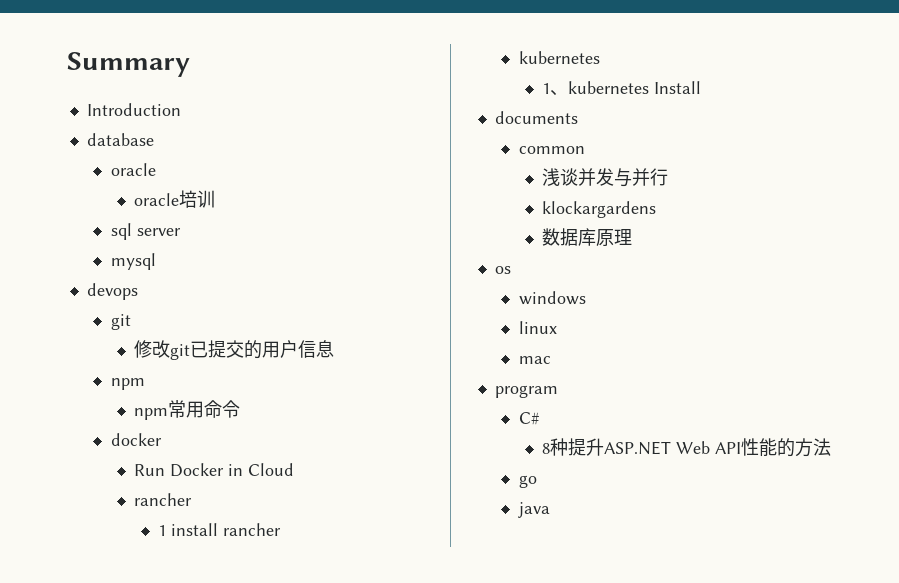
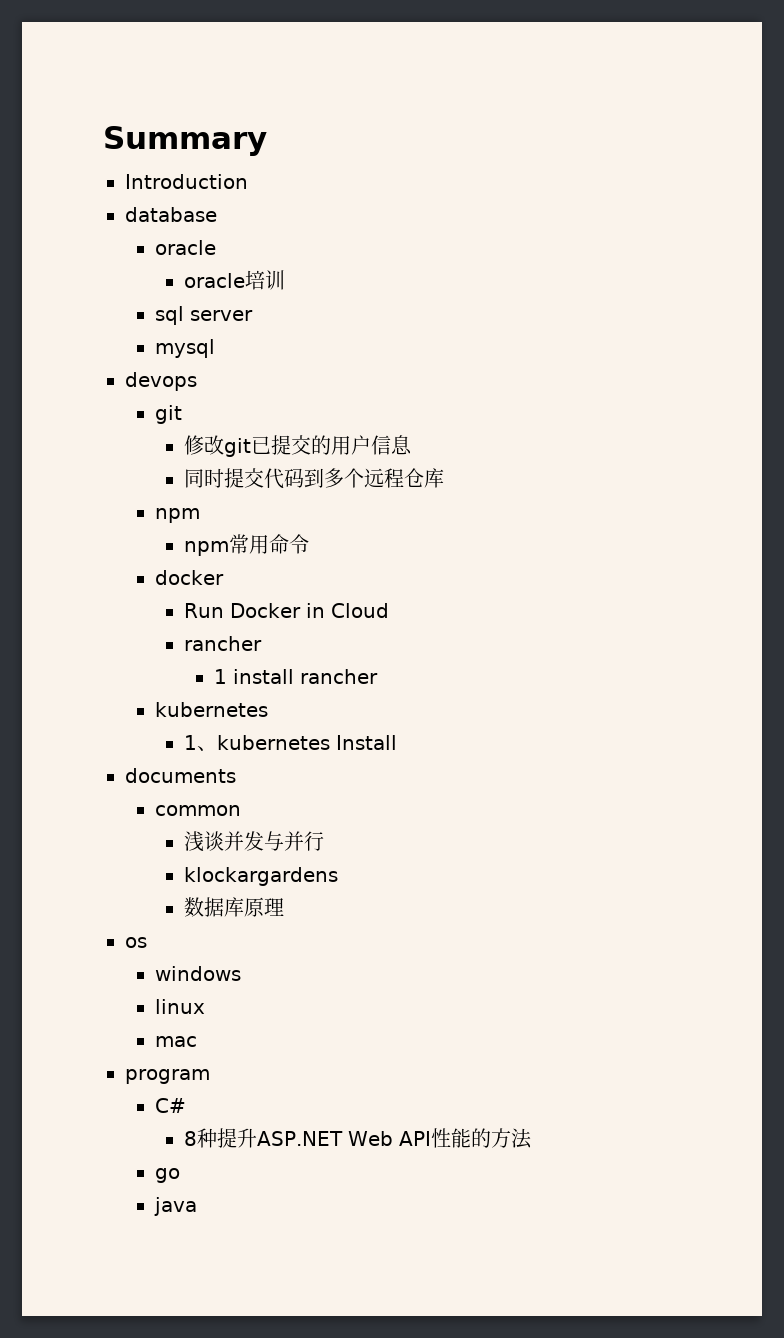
(335, 349) none -> [184,468,445,489] // 同时提交代码到多个远程仓库

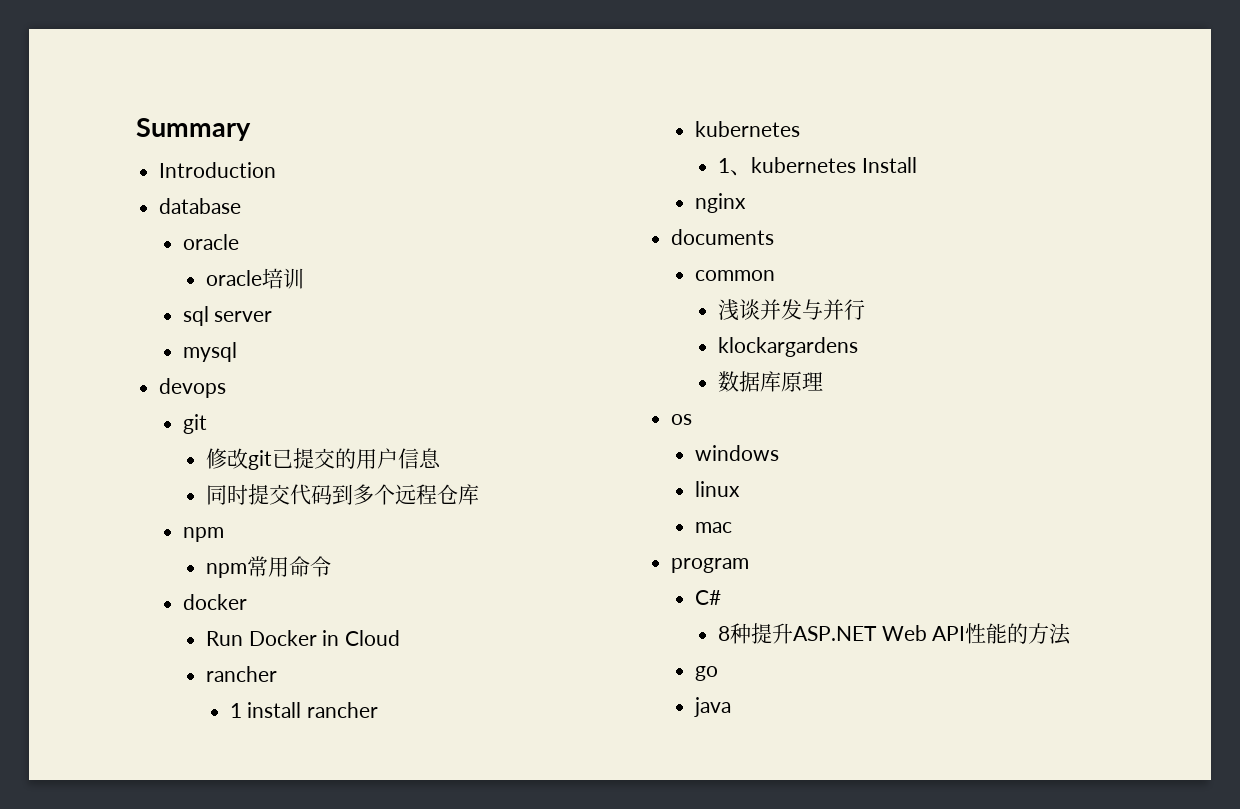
(398, 742) none -> [694,193,746,213] // nginx

